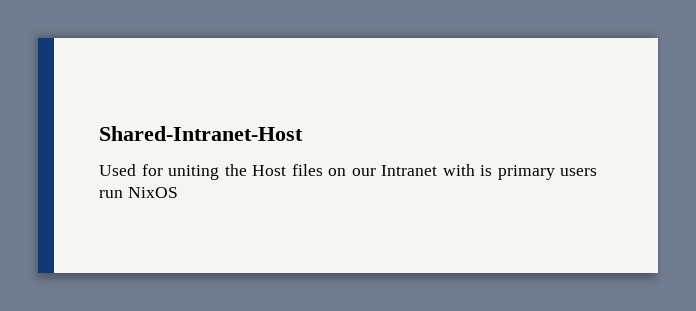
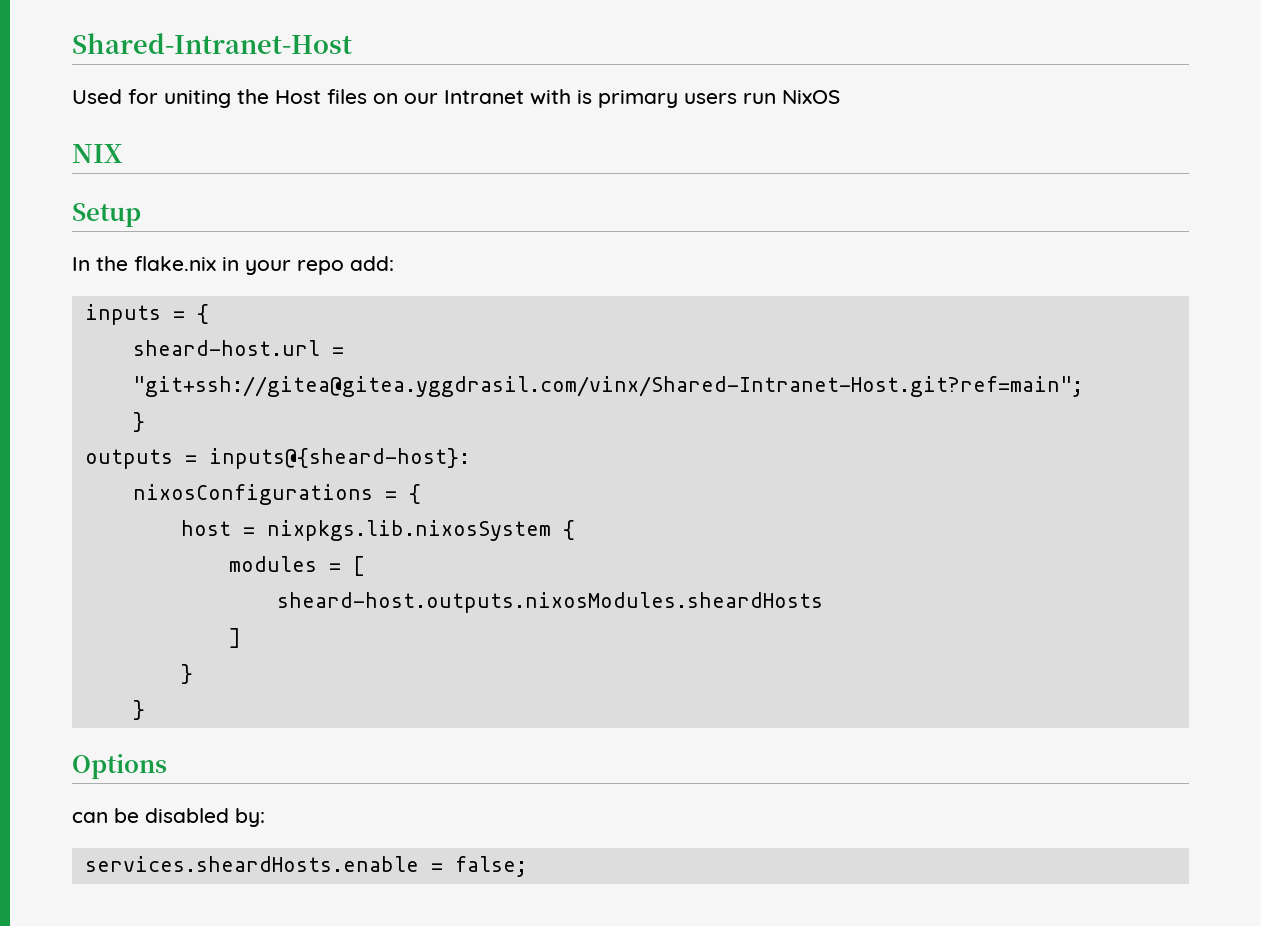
(178, 192) none -> [72,144,123,163] [72,203,141,227] [72,256,394,275] [84,304,209,325] [132,340,344,356] [132,376,1083,397] [132,412,145,432] [84,448,470,469] [132,484,421,505] [180,520,575,541] [228,556,365,576] [276,592,823,613] [228,628,241,648] [180,664,193,684] [132,700,145,720] [72,754,167,779] [72,808,265,827] [84,856,527,877] // NIX // Setup // In the flake.nix in your repo add: // inputs = { // sheard-host.url = "git+ssh://gitea@gitea.yggdrasil.com/vinx/Shared-Intranet-Host.git?ref=main"; // } // outputs = inputs@{sheard-host}: // nixosConfigurations = { // host = nixpkgs.lib.nixosSystem { // modules = [ // sheard-host.outputs.nixosModules.sheardHosts // ] // } // } // Options // can be disabled by: // services.sheardHosts.enable = false;

